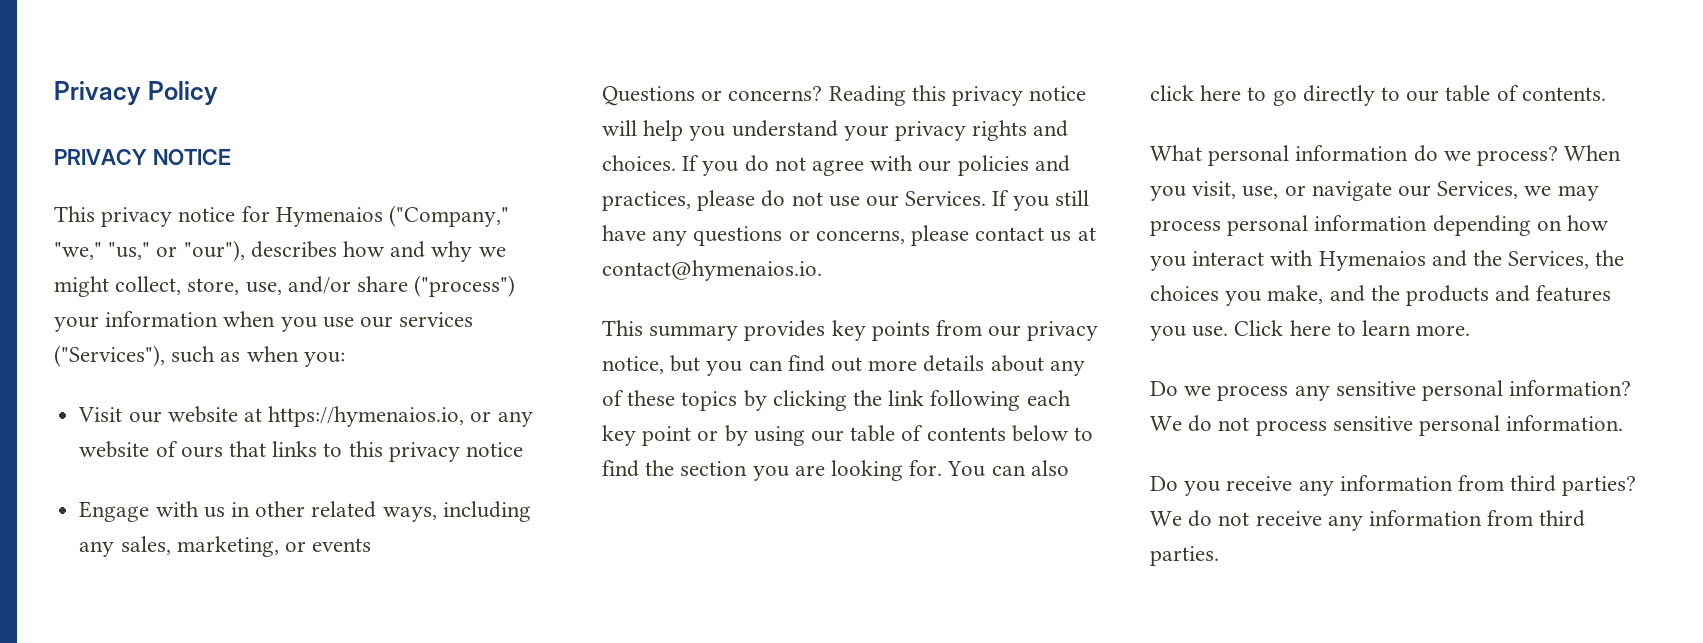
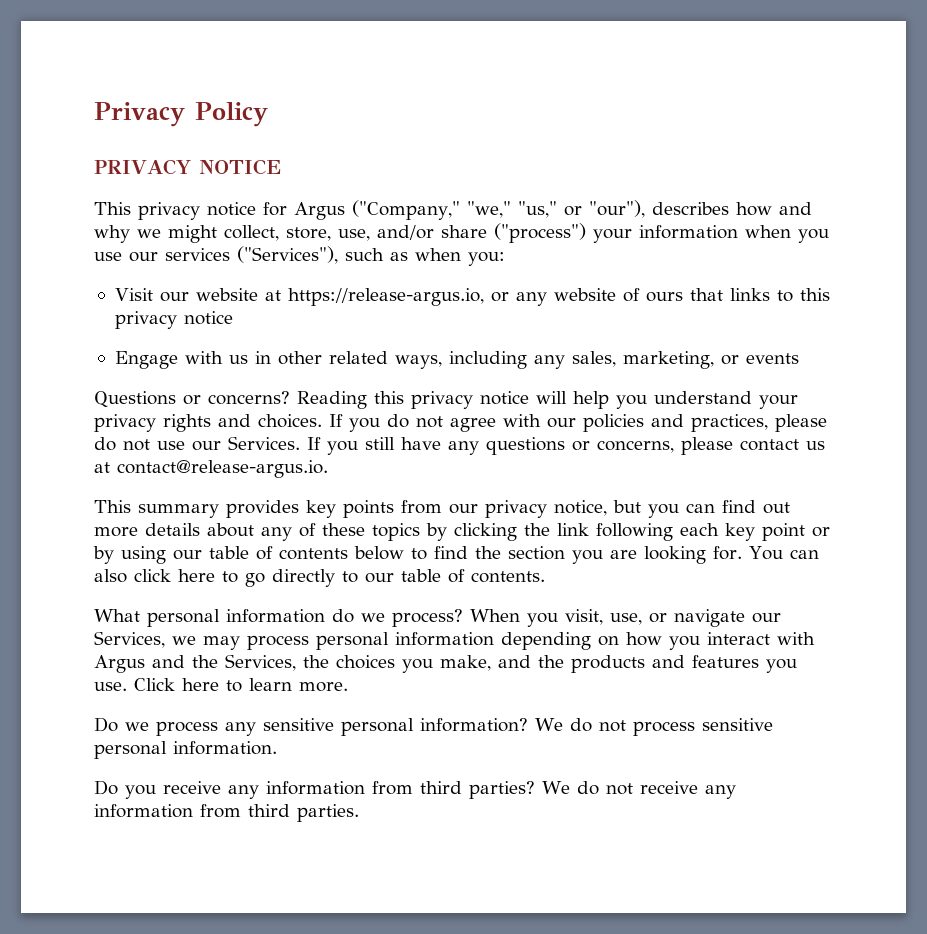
[275,207,383,227] Hymenaios -> [294,202,345,220] Argus
[268,406,465,427] https://hymenaios.io, -> [287,288,484,306] https://release-argus.io,
[602,260,822,281] contact@hymenaios.io. -> [117,460,328,478] contact@release-argus.io.
[1318,251,1426,271] Hymenaios -> [94,655,145,673] Argus

